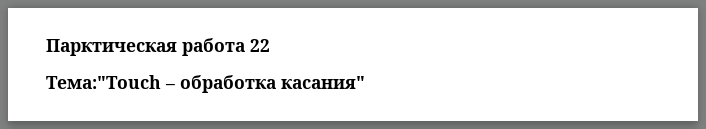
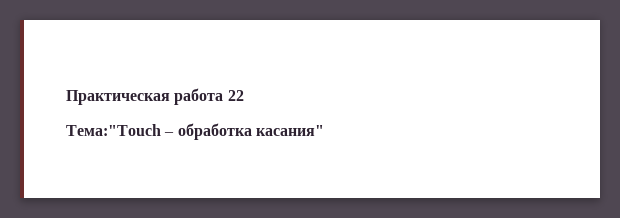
[46,39,177,56] Парктическая -> [66,90,170,105] Практическая

